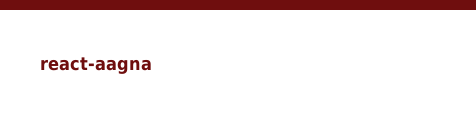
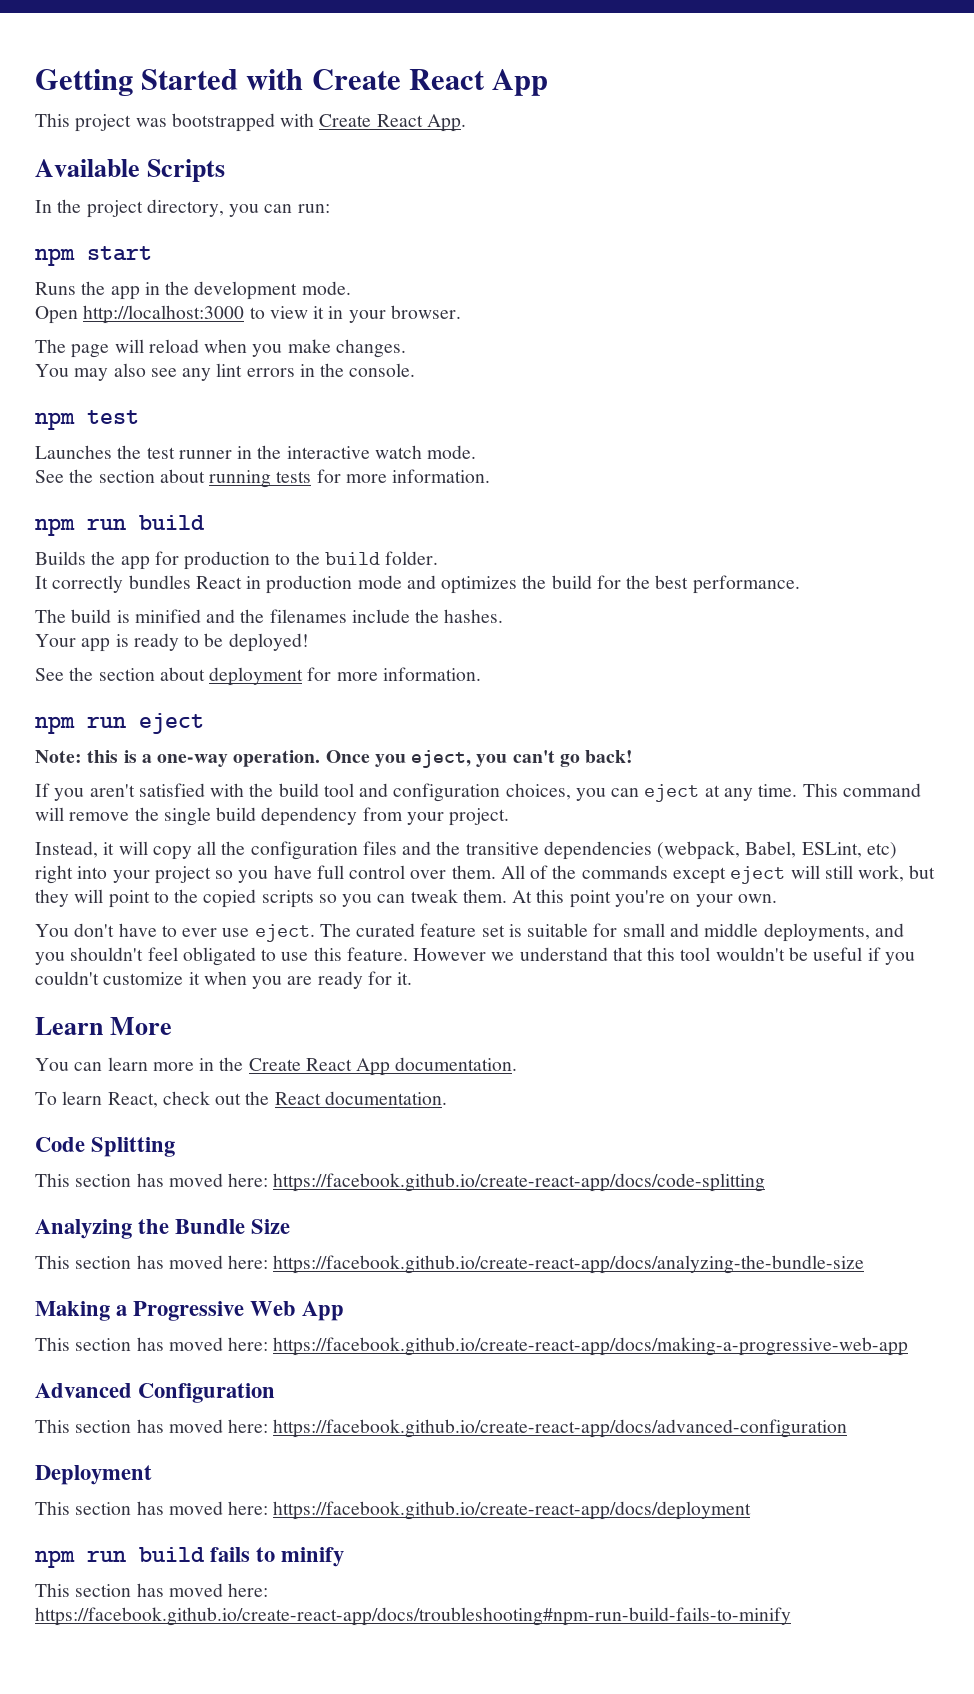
[40,57,152,74] react-aagna -> [35,69,549,96] [35,113,466,132] [35,159,226,182] [35,199,330,218] [35,246,152,266] [35,281,351,300] [35,305,461,324] [35,339,406,358] [35,363,416,381] [35,410,139,430] [35,445,477,459] [35,469,491,488] [35,515,205,536] [35,551,439,570] [35,575,800,594] [35,609,504,623] [35,633,309,652] [35,667,481,686] [35,713,204,734] [35,750,634,768] [35,783,921,802] [35,807,510,826] [35,841,897,860] [35,865,936,884] [35,889,777,908] [35,923,904,942] [35,947,915,966] [35,971,413,989] [35,1017,173,1035] [35,1057,518,1076] [35,1091,447,1108] [35,1137,176,1157] [35,1173,766,1192] [35,1219,291,1239] [35,1255,865,1274] [35,1301,345,1321] [35,1337,909,1356] [35,1383,276,1403] [35,1419,848,1438] [35,1465,152,1485] [35,1501,752,1520] [35,1547,345,1568] [35,1583,269,1597] [35,1607,791,1626] Getting Started with Create React App // This project was bootstrapped with Create React App. // Available Scripts // In the project directory, you can run: // npm start // Runs the app in the development mode. // Open http://localhost:3000 to view it in your browser. // The page will reload when you make changes. // You may also see any lint errors in the console. // npm test // Launches the test runner in the interactive watch mode. // See the section about running tests for more information. // npm run build // Builds the app for production to the build folder. // It correctly bundles React in production mode and optimizes the build for the best performance. // The build is minified and the filenames include the hashes. // Your app is ready to be deployed! // See the section about deployment for more information. // npm run eject // Note: this is a one-way operation. Once you eject, you can't go back! // If you aren't satisfied with the build tool and configuration choices, you can eject at any time. This command will remove the single build dependency from your project. // Instead, it will copy all the configuration files and the transitive dependencies (webpack, Babel, ESLint, etc) right into your project so you have full control over them. All of the commands except eject will still work, but they will point to the copied scripts so you can tweak them. At this point you're on your own. // You don't have to ever use eject. The curated feature set is suitable for small and middle deployments, and you shouldn't feel obligated to use this feature. However we understand that this tool wouldn't be useful if you couldn't customize it when you are ready for it. // Learn More // You can learn more in the Create React App documentation. // To learn React, check out the React documentation. // Code Splitting // This section has moved here: https://facebook.github.io/create-react-app/docs/code-splitting // Analyzing the Bundle Size // This section has moved here: https://facebook.github.io/create-react-app/docs/analyzing-the-bundle-size // Making a Progressive Web App // This section has moved here: https://facebook.github.io/create-react-app/docs/making-a-progressive-web-app // Advanced Configuration // This section has moved here: https://facebook.github.io/create-react-app/docs/advanced-configuration // Deployment // This section has moved here: https://facebook.github.io/create-react-app/docs/deployment // npm run build fails to minify // This section has moved here: https://facebook.github.io/create-react-app/docs/troubleshooting#npm-run-build-fails-to-minify

